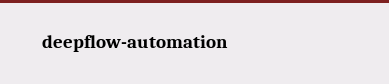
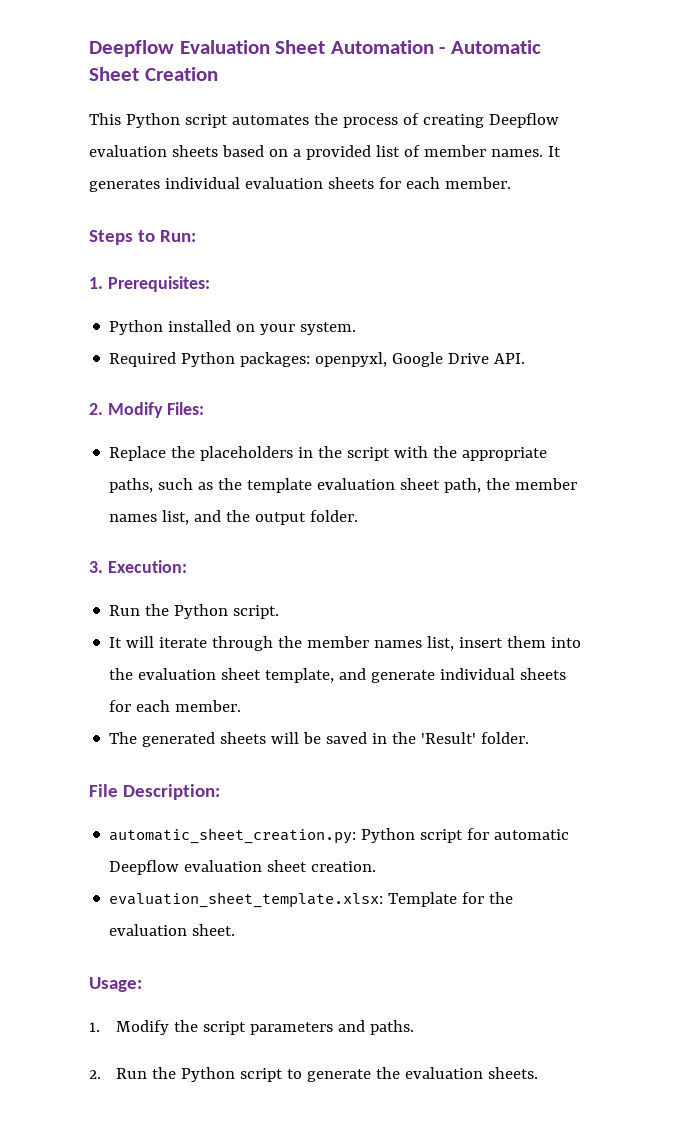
[42,35,228,52] deepflow-automation -> [89,40,541,57] [89,67,218,81] [89,113,559,128] [89,145,561,160] [89,177,511,192] [89,230,197,245] [89,276,210,292] [109,320,357,335] [109,352,526,367] [89,402,205,418] [109,446,548,461] [109,478,578,493] [109,510,359,525] [89,560,187,573] [109,604,280,619] [109,636,582,651] [109,668,567,683] [109,700,242,712] [109,732,530,747] [89,784,221,800] [109,828,570,844] [109,860,377,875] [109,892,514,908] [109,924,236,936] [89,977,142,992] [89,1020,414,1035] [89,1067,538,1082] Deepflow Evaluation Sheet Automation - Automatic Sheet Creation // This Python script automates the process of creating Deepflow evaluation sheets based on a provided list of member names. It generates individual evaluation sheets for each member. // Steps to Run: // 1. Prerequisites: // Python installed on your system. // Required Python packages: openpyxl, Google Drive API. // 2. Modify Files: // Replace the placeholders in the script with the appropriate paths, such as the template evaluation sheet path, the member names list, and the output folder. // 3. Execution: // Run the Python script. // It will iterate through the member names list, insert them into the evaluation sheet template, and generate individual sheets for each member. // The generated sheets will be saved in the 'Result' folder. // File Description: // automatic_sheet_creation.py: Python script for automatic Deepflow evaluation sheet creation. // evaluation_sheet_template.xlsx: Template for the evaluation sheet. // Usage: // 1. Modify the script parameters and paths. // 2. Run the Python script to generate the evaluation sheets.

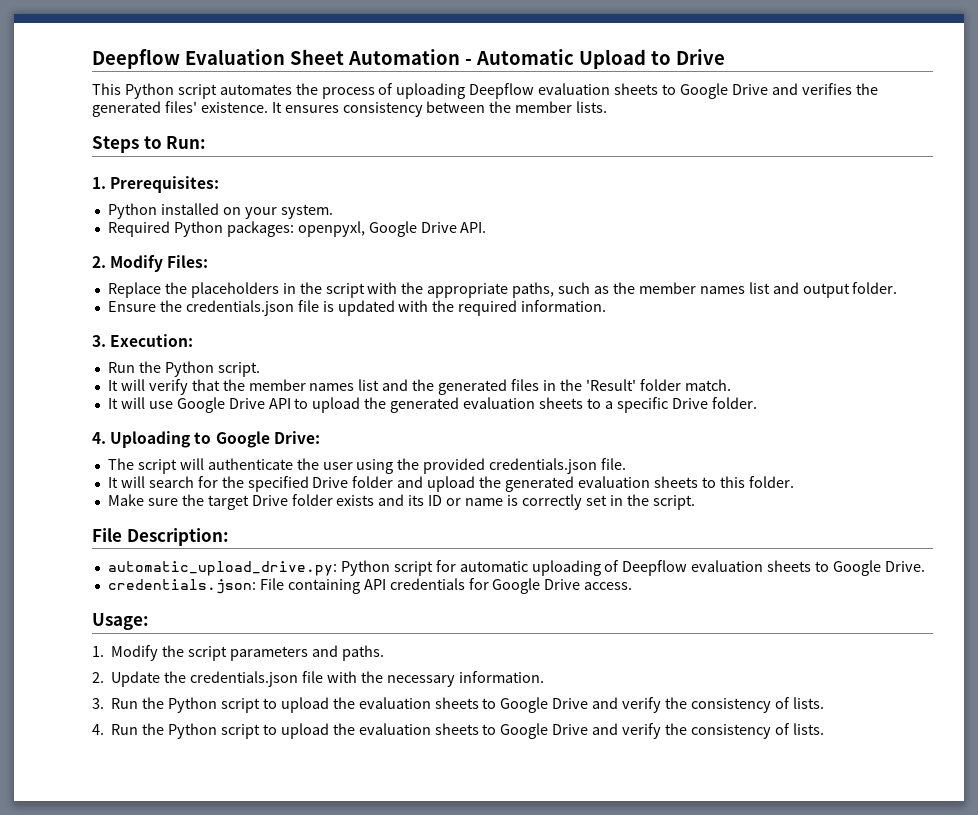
[89,67,218,81] Sheet Creation -> [578,49,725,69] Upload to Drive
[422,113,559,128] [89,145,561,160] [89,177,511,192] creating Deepflow evaluation sheets based on a provided list of member names. It generates individual evaluation sheets for each member. -> [396,83,878,99] [92,101,608,117] uploading Deepflow evaluation sheets to Google Drive and verifies the generated files' existence. It ensures consistency between the member lists.
[247,478,578,493] [109,510,359,525] template evaluation sheet path, the member names list, and the output folder. -> [638,282,898,298] [107,300,607,316] member names list and output folder. // Ensure the credentials.json file is updated with the required information.
[159,636,582,651] [109,668,567,683] [109,700,242,712] [109,732,530,747] iterate through the member names list, insert them into the evaluation sheet template, and generate individual sheets for each member. // The generated sheets will be saved in the 'Result' folder. -> [148,379,731,395] [107,397,757,413] [92,431,320,448] [107,458,627,474] [107,476,794,492] [107,494,695,510] verify that the member names list and the generated files in the 'Result' folder match. // It will use Google Drive API to upload the generated evaluation sheets to a specific Drive folder. // 4. Uploading to Google Drive: // The script will authenticate the user using the provided credentials.json file. // It will search for the specified Drive folder and upload the generated evaluation sheets to this folder. // Make sure the target Drive folder exists and its ID or name is correctly set in the script.
[109,828,357,844] automatic_sheet_creation.py: -> [107,561,337,576] automatic_upload_drive.py:
[109,860,377,875] [109,892,514,908] [109,924,236,936] Deepflow evaluation sheet creation. // evaluation_sheet_template.xlsx: Template for the evaluation sheet. -> [531,560,925,576] [107,578,633,594] uploading of Deepflow evaluation sheets to Google Drive. // credentials.json: File containing API credentials for Google Drive access.
[115,1067,538,1082] Run the Python script to generate the evaluation sheets. -> [111,671,544,687] [92,697,824,713] [92,723,824,739] Update the credentials.json file with the necessary information. // 3. Run the Python script to upload the evaluation sheets to Google Drive and verify the consistency of lists. // 4. Run the Python script to upload the evaluation sheets to Google Drive and verify the consistency of lists.

